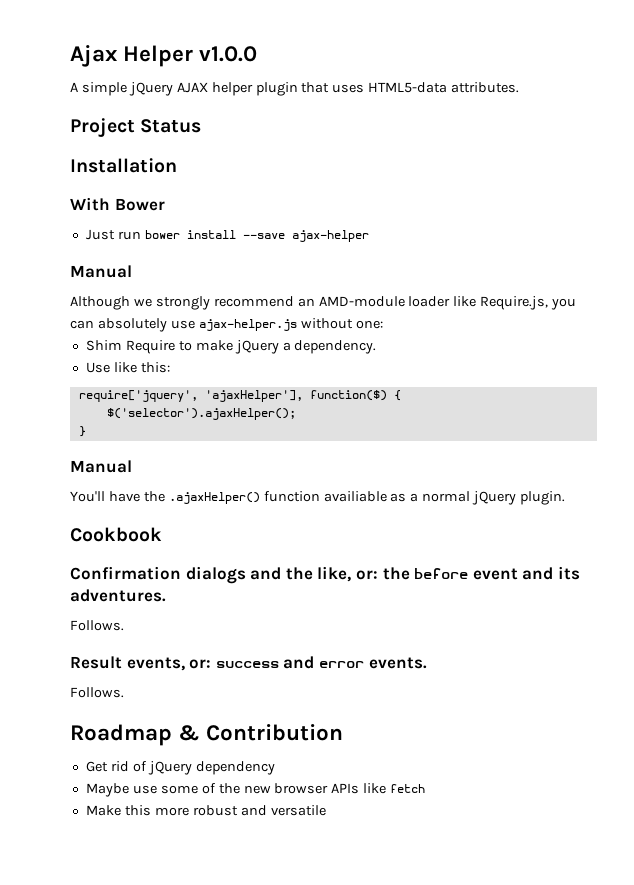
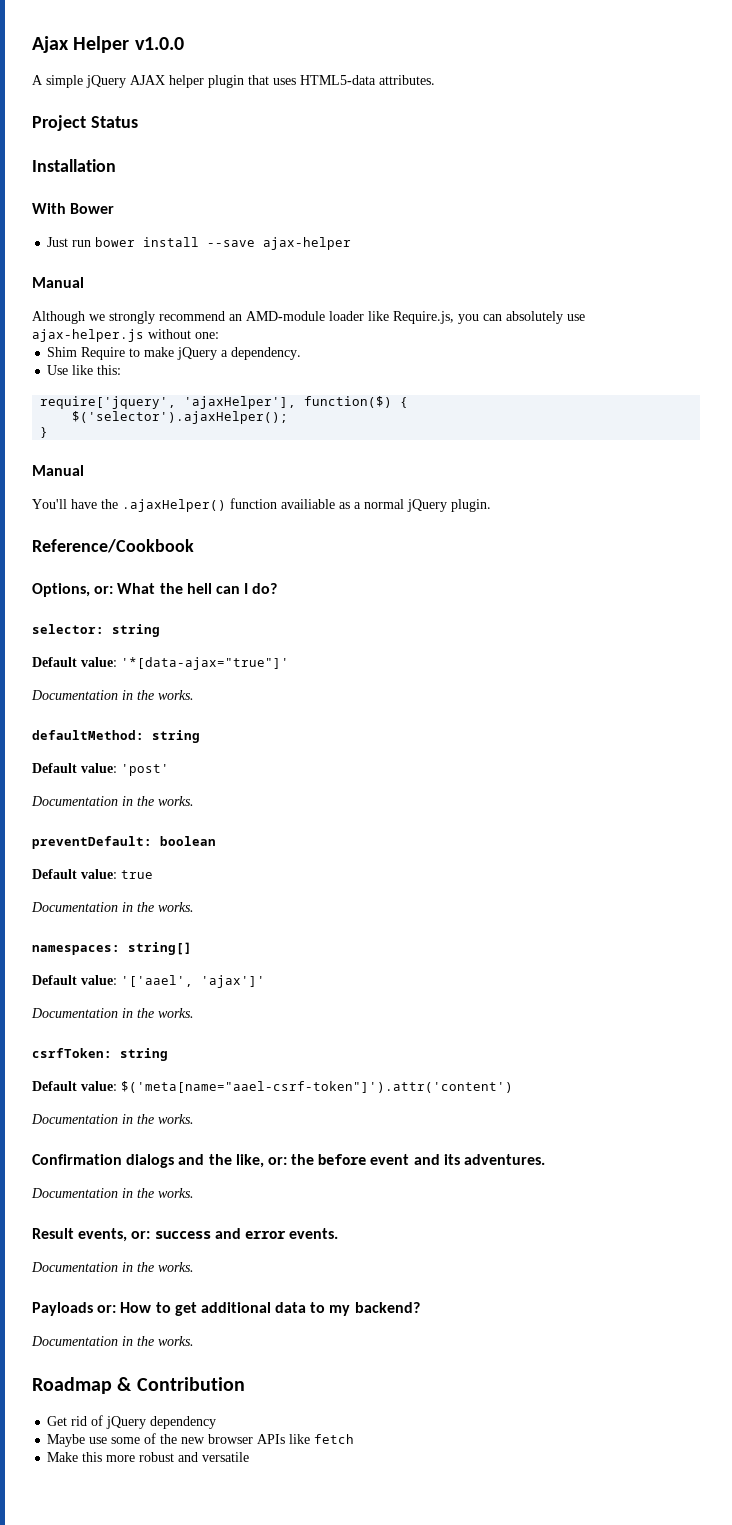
[70,527,162,542] Cookbook -> [32,539,194,553] [32,583,278,597] [32,624,160,637] [32,657,289,670] [31,690,194,700] [32,730,200,743] [32,763,169,776] [31,796,194,806] [32,836,216,849] [32,869,153,879] [31,902,194,912] [32,942,192,955] [32,975,265,988] [31,1008,194,1018] [32,1048,168,1061] [32,1081,513,1093] [31,1114,194,1124] Reference/Cookbook // Options, or: What the hell can I do? // selector: string // Default value: '*[data-ajax="true"]' // Documentation in the works. // defaultMethod: string // Default value: 'post' // Documentation in the works. // preventDefault: boolean // Default value: true // Documentation in the works. // namespaces: string[] // Default value: '['aael', 'ajax']' // Documentation in the works. // csrfToken: string // Default value: $('meta[name="aael-csrf-token"]').attr('content') // Documentation in the works.
[70,620,124,631] Follows. -> [31,1188,194,1198] Documentation in the works.
[70,687,124,698] Follows. -> [31,1262,194,1272] [32,1302,420,1316] [31,1336,194,1346] Documentation in the works. // Payloads or: How to get additional data to my backend? // Documentation in the works.

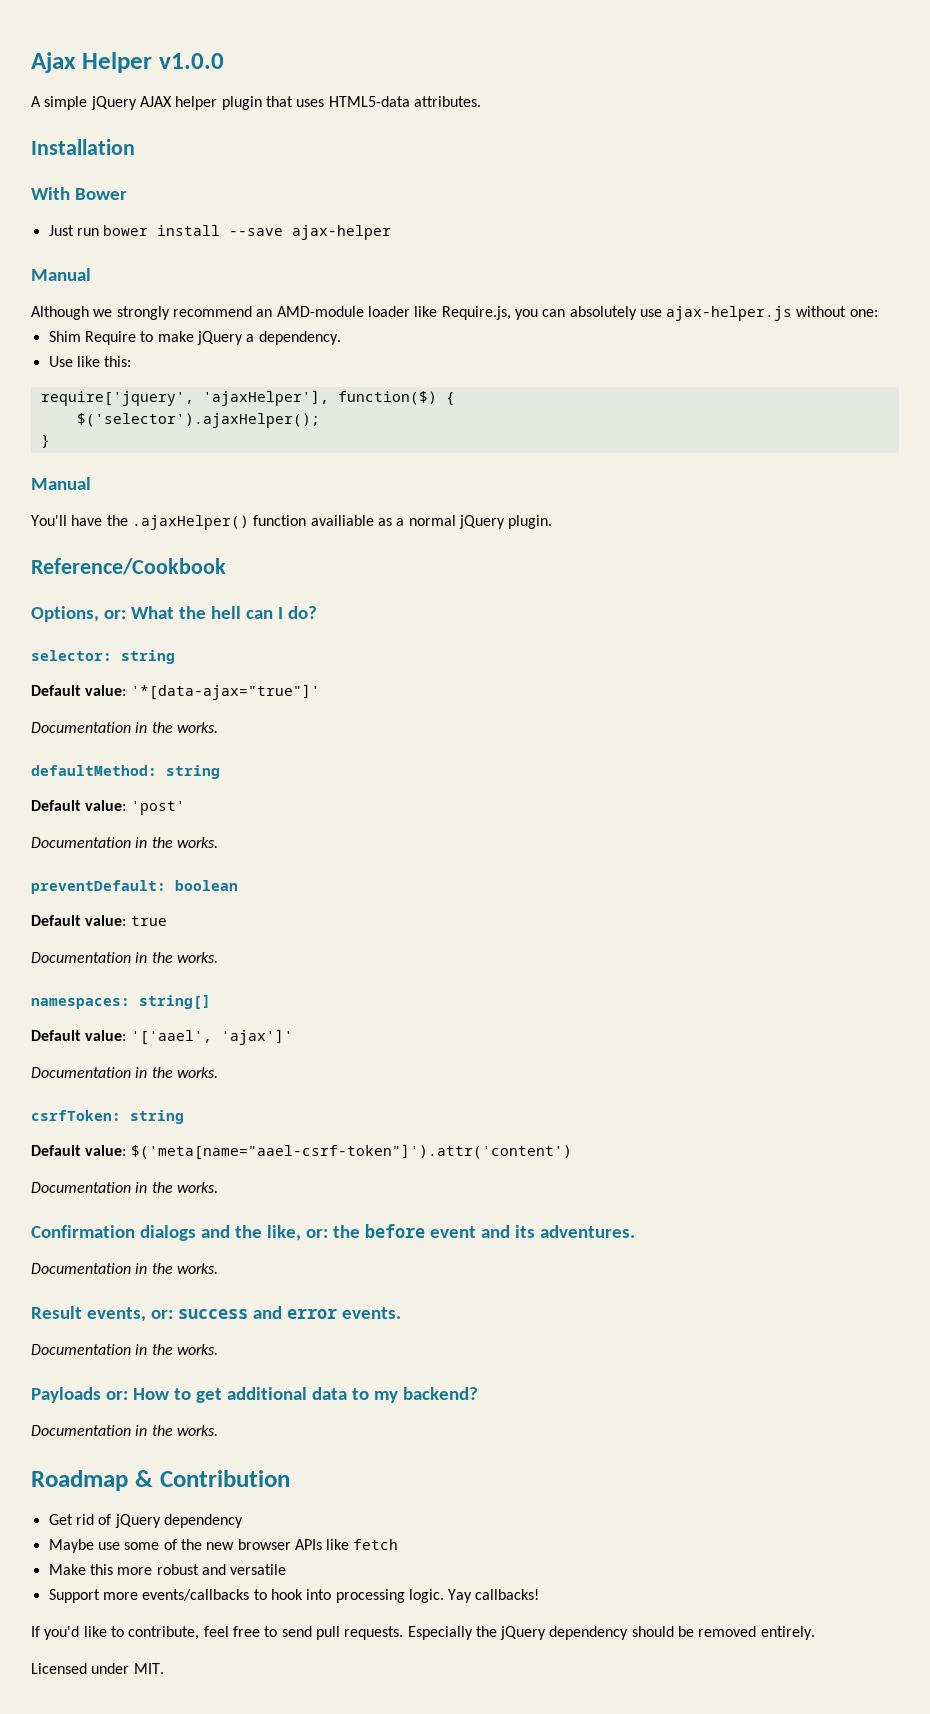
[32,115,138,131] // Project Status -> (481, 101) none
(250, 1457) none -> [48,1589,540,1603] [31,1626,815,1640] [31,1663,164,1674] // Support more events/callbacks to hook into processing logic. Yay callbacks! // If you'd like to contribute, feel free to send pull requests. Especially the jQuery dependency should be removed entirely. // Licensed under MIT.

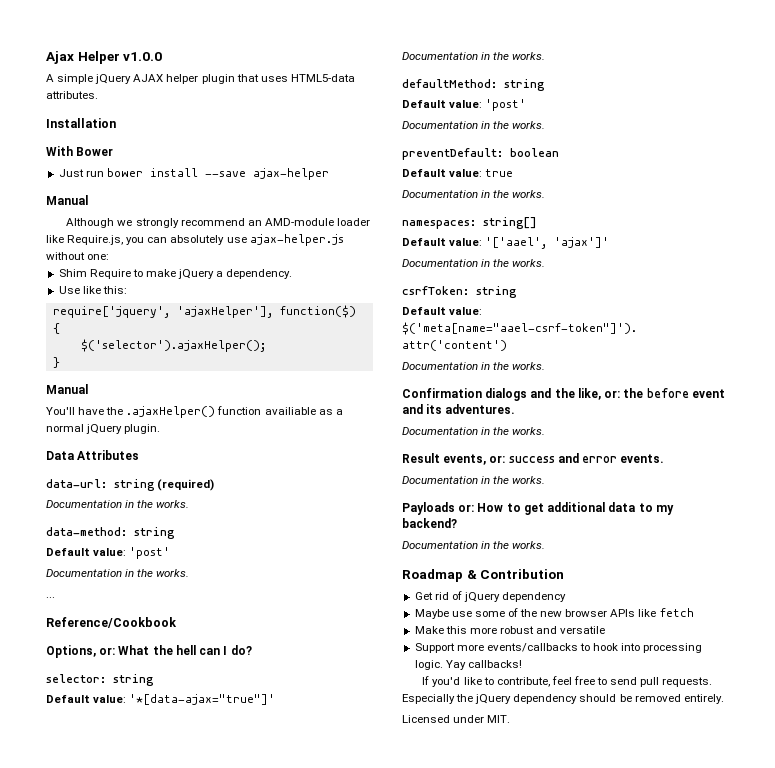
(553, 522) none -> [46,450,140,460] [46,479,215,491] [46,500,190,508] [46,527,175,539] [46,547,171,559] [46,569,190,577] [46,597,55,598] // Data Attributes // data-url: string (required) // Documentation in the works. // data-method: string // Default value: 'post' // Documentation in the works. // ...

